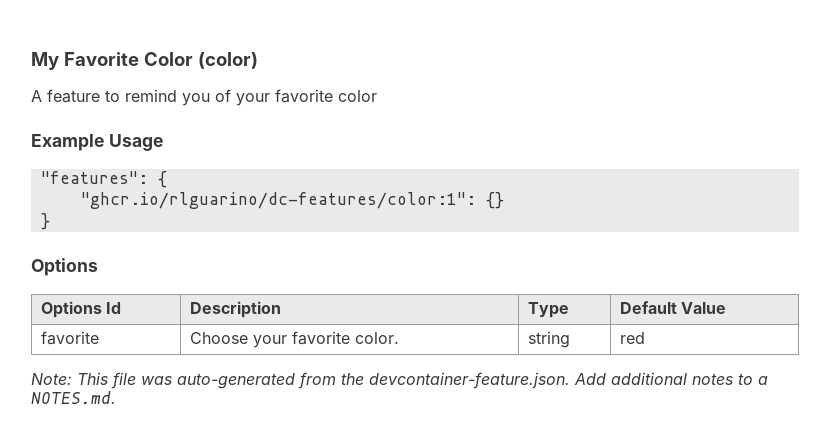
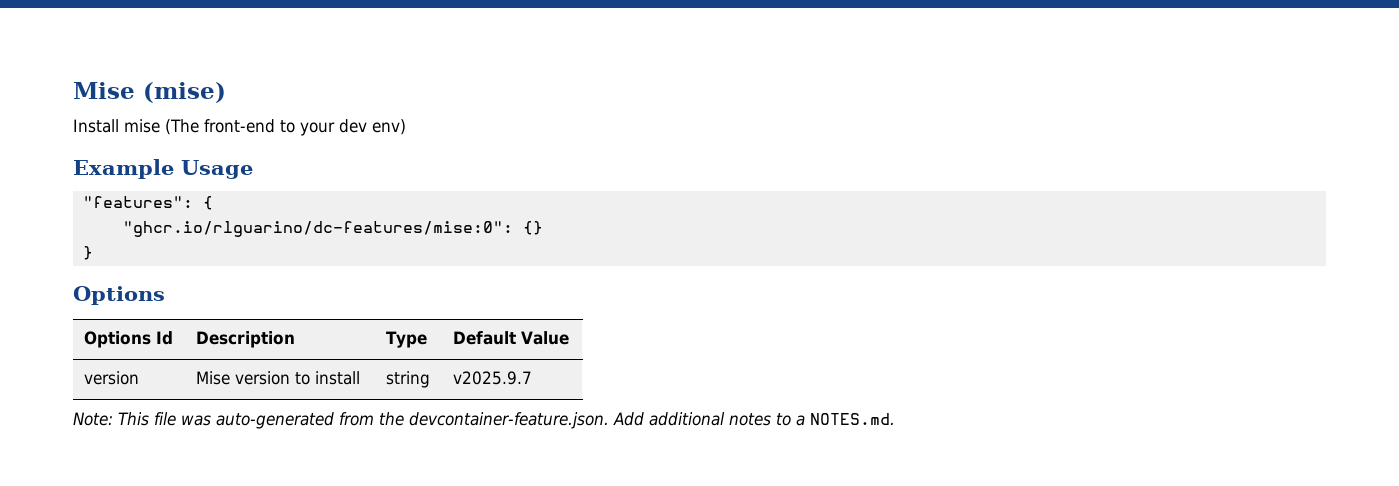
[31,52,258,70] [31,89,377,106] My Favorite Color (color) // A feature to remind you of your favorite color -> [73,82,226,103] [73,119,406,136] Mise (mise) // Install mise (The front-end to your dev env)
[80,192,476,209] "ghcr.io/rlguarino/dc-features/color:1": -> [122,221,513,237] "ghcr.io/rlguarino/dc-features/mise:0":
[40,331,99,345] [189,331,399,348] favorite | Choose your favorite color. -> [84,371,140,385] [196,371,361,385] version | Mise version to install
[619,332,645,344] red -> [453,371,533,385] v2025.9.7

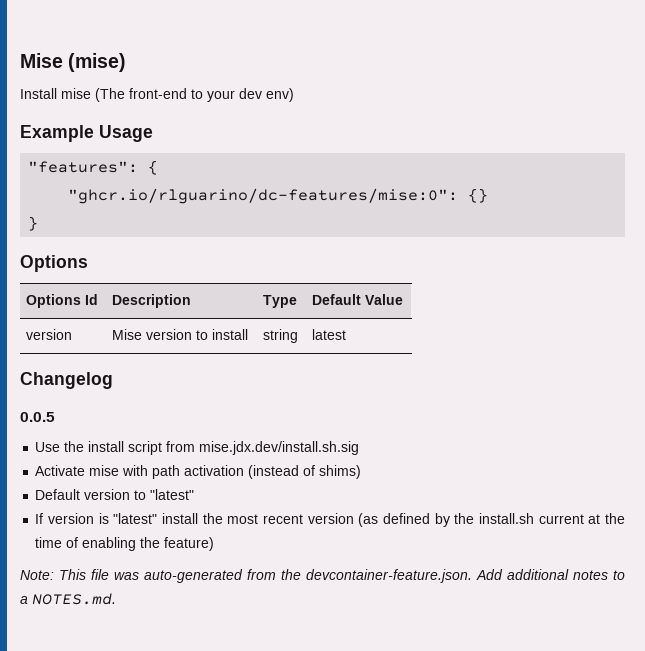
[453,371,533,385] v2025.9.7 -> [312,329,347,340] [20,372,113,389] [20,412,55,422] [35,441,360,455] [35,465,362,479] [35,489,195,500] [35,513,626,527] [35,537,215,551] latest // Changelog // 0.0.5 // Use the install script from mise.jdx.dev/install.sh.sig // Activate mise with path activation (instead of shims) // Default version to "latest" // If version is "latest" install the most recent version (as defined by the install.sh current at the time of enabling the feature)

